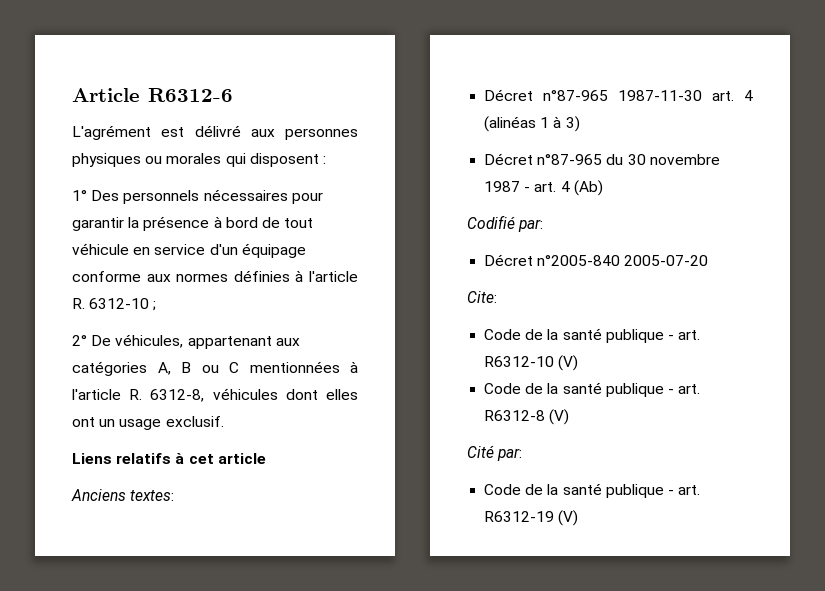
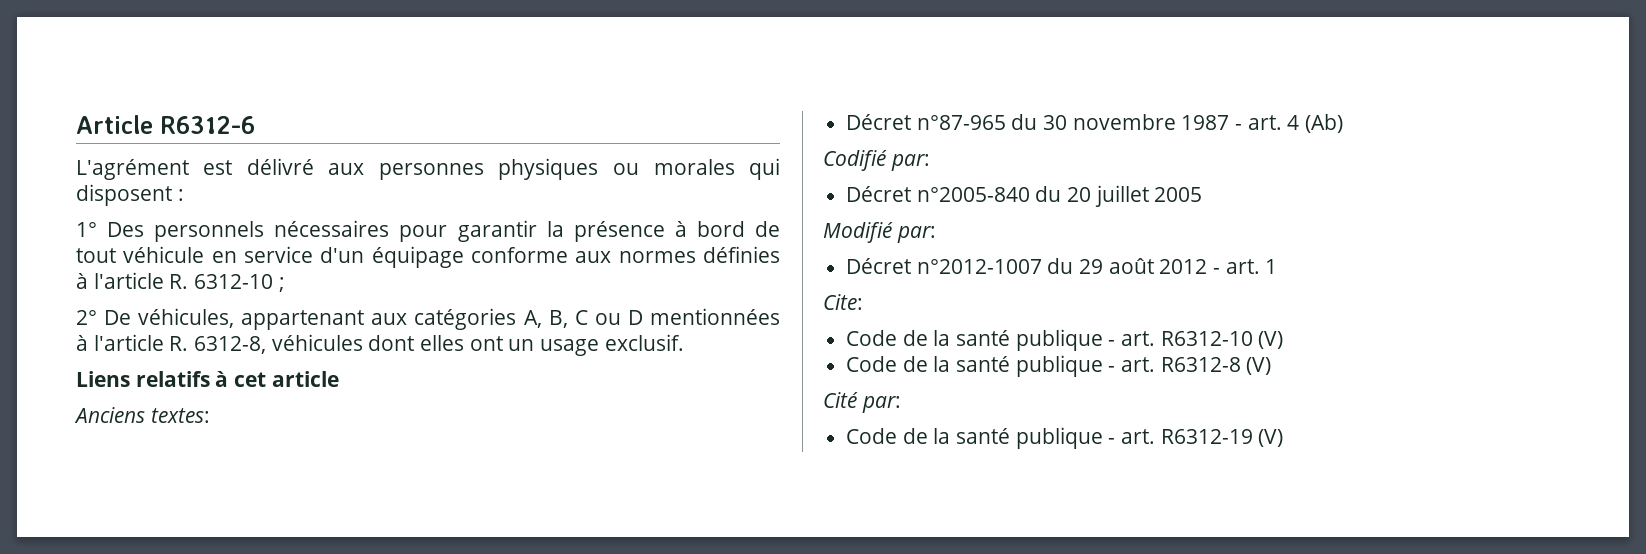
[181,362,239,373] B ou C -> [548,310,643,328] B, C ou D
[484,89,753,101] [484,116,580,132] // Décret n°87-965 1987-11-30 art. 4 (alinéas 1 à 3) -> (210, 415) none
[624,255,709,266] 2005-07-20 -> [1035,185,1203,207] [823,222,936,243] [846,258,1278,274] du 20 juillet 2005 // Modifié par: // Décret n°2012-1007 du 29 août 2012 - art. 1

